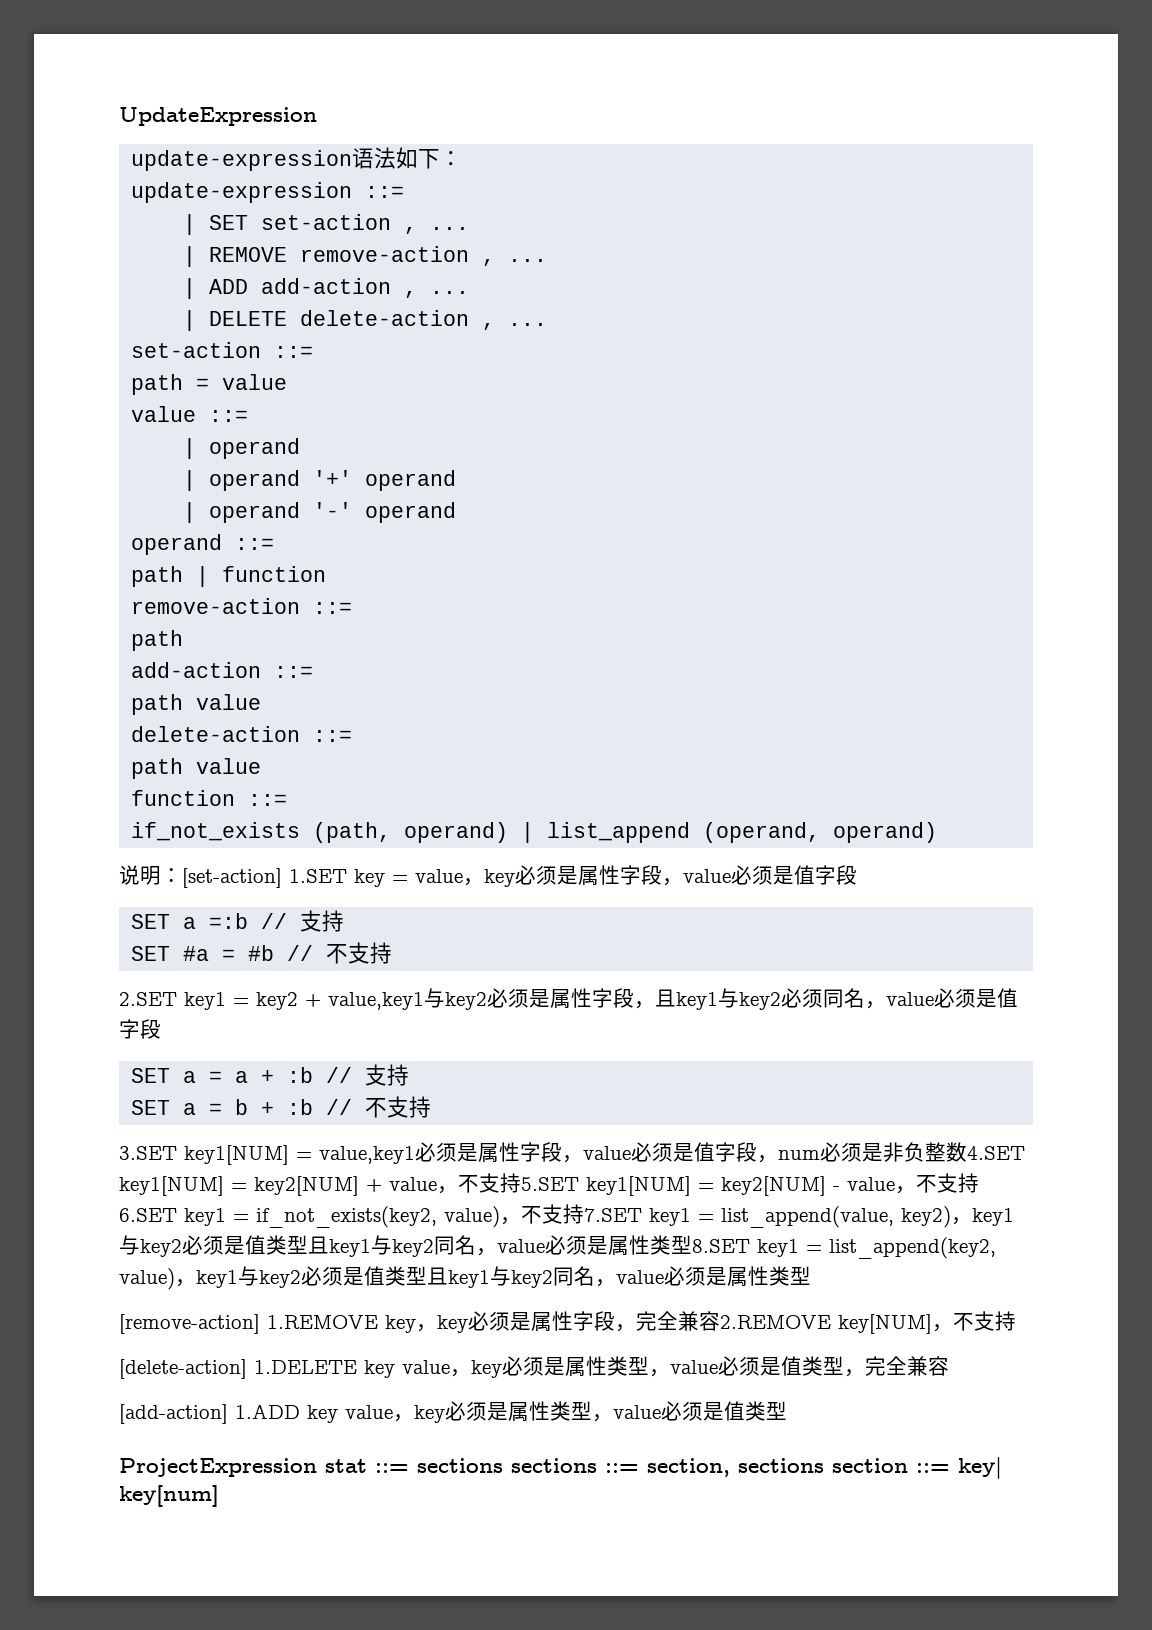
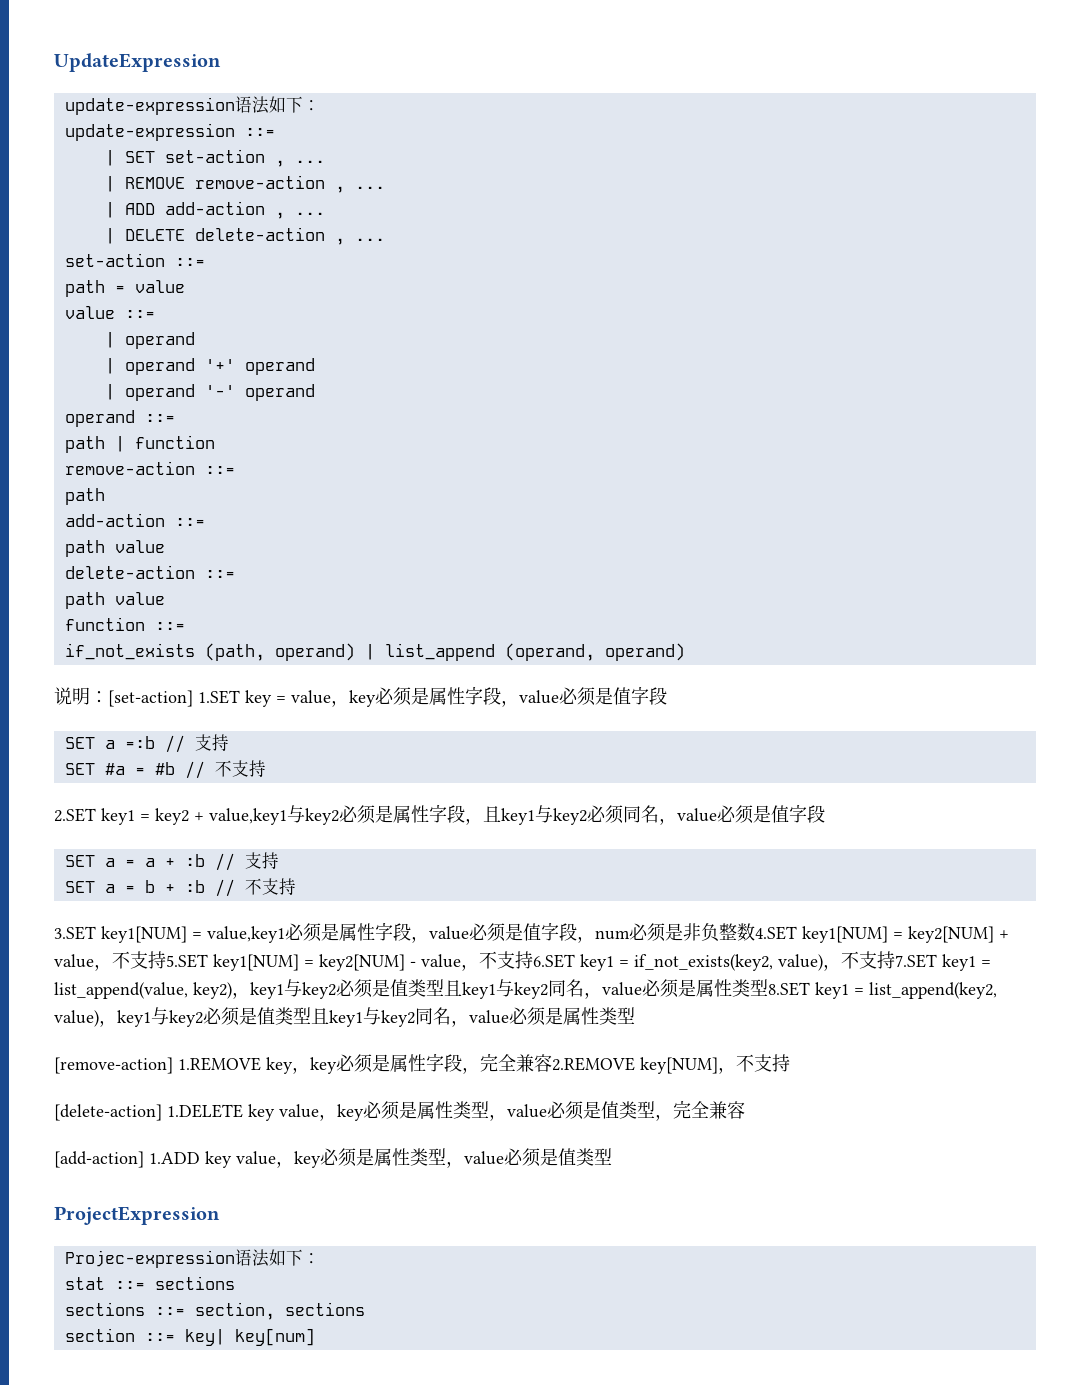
(317, 1467) none -> [64,1249,320,1268] // Projec-expression语法如下： //
(503, 1465) none -> (235, 1283) //
(824, 1465) none -> (365, 1309) //

